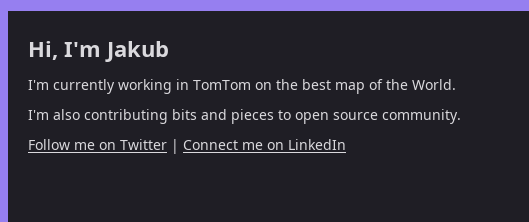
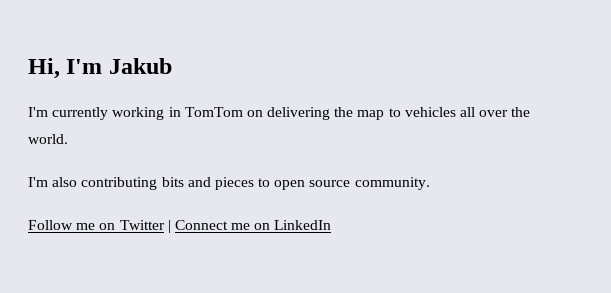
[276,79,456,94] the best map of the World. -> [267,107,531,120] [28,134,68,144] delivering the map to vehicles all over the world.

